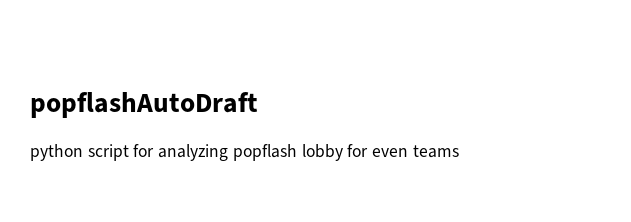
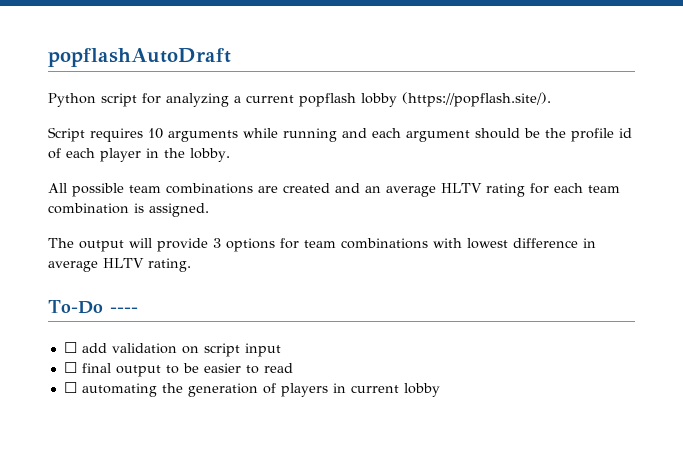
[30,144,83,161] python -> [48,93,96,107] Python
[232,144,459,161] popflash lobby for even teams -> [234,92,551,107] [48,127,632,142] [48,148,230,162] [48,183,620,197] [48,203,209,217] [48,238,596,252] [48,258,191,272] [48,300,138,314] [63,342,281,357] [63,362,293,377] [63,382,440,397] a current popflash lobby (https://popflash.site/). // Script requires 10 arguments while running and each argument should be the profile id of each player in the lobby. // All possible team combinations are created and an average HLTV rating for each team combination is assigned. // The output will provide 3 options for team combinations with lowest difference in average HLTV rating. // To-Do ---- // ☐ add validation on script input // ☐ final output to be easier to read // ☐ automating the generation of players in current lobby

